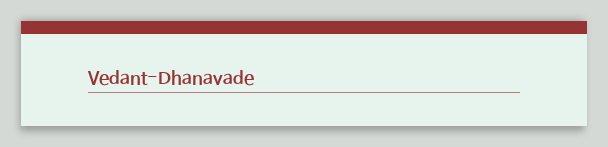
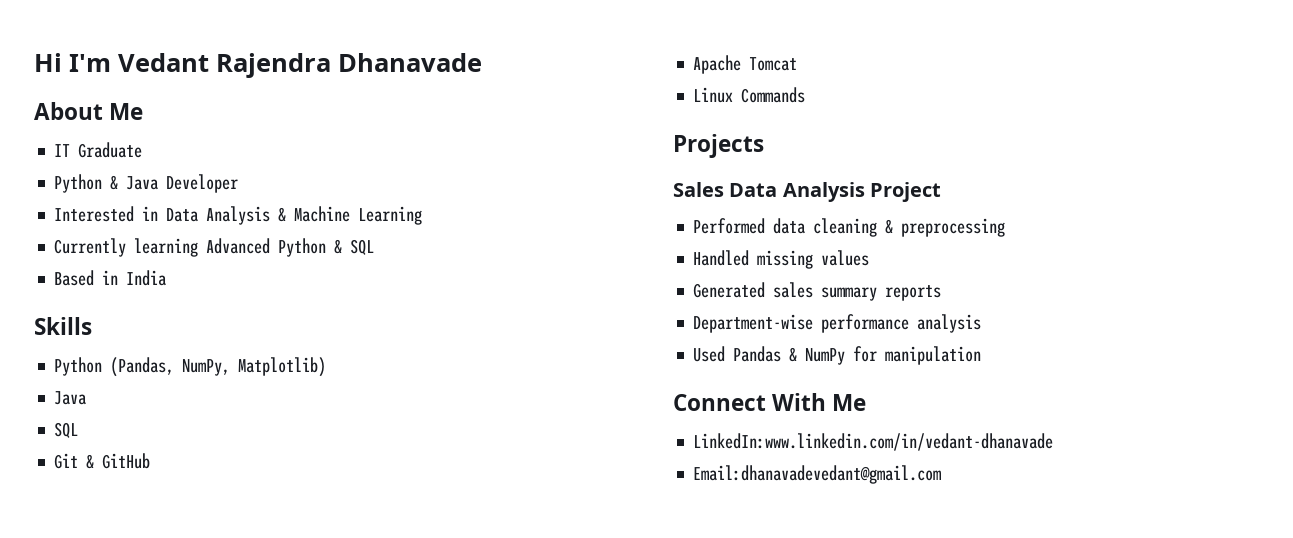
[87,70,254,86] Vedant-Dhanavade -> [34,53,482,78] [34,102,144,120] [54,142,143,158] [54,174,239,193] [54,206,423,225] [54,238,375,257] [54,270,167,286] [34,317,92,335] [54,357,327,377] [54,391,87,405] [54,422,79,438] [54,453,151,469] [693,55,798,74] [693,87,806,103] [673,134,764,158] [673,182,942,202] [693,218,1006,237] [693,250,870,269] [693,282,942,301] [693,314,982,333] [693,346,982,365] [673,393,867,411] [693,433,1054,451] [693,465,942,484] Hi I'm Vedant Rajendra Dhanavade // About Me // IT Graduate // Python & Java Developer // Interested in Data Analysis & Machine Learning // Currently learning Advanced Python & SQL // Based in India // Skills // Python (Pandas, NumPy, Matplotlib) // Java // SQL // Git & GitHub // Apache Tomcat // Linux Commands // Projects // Sales Data Analysis Project // Performed data cleaning & preprocessing // Handled missing values // Generated sales summary reports // Department-wise performance analysis // Used Pandas & NumPy for manipulation // Connect With Me // LinkedIn:www.linkedin.com/in/vedant-dhanavade // Email:dhanavadevedant@gmail.com

